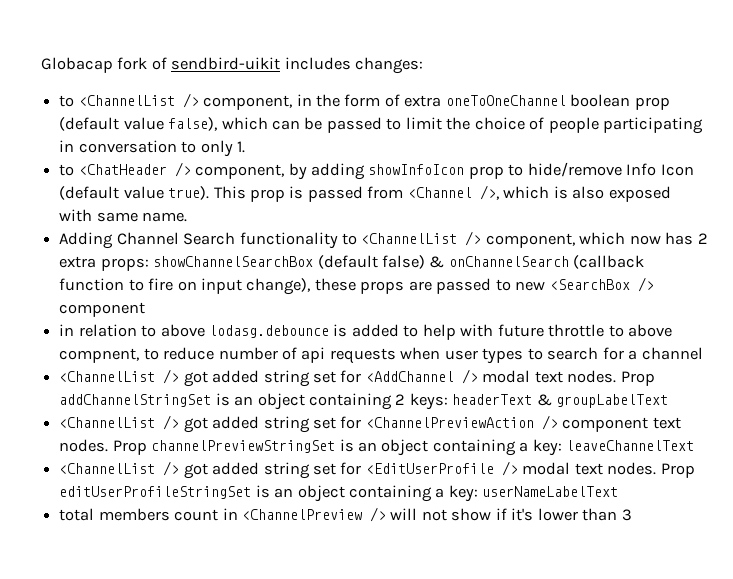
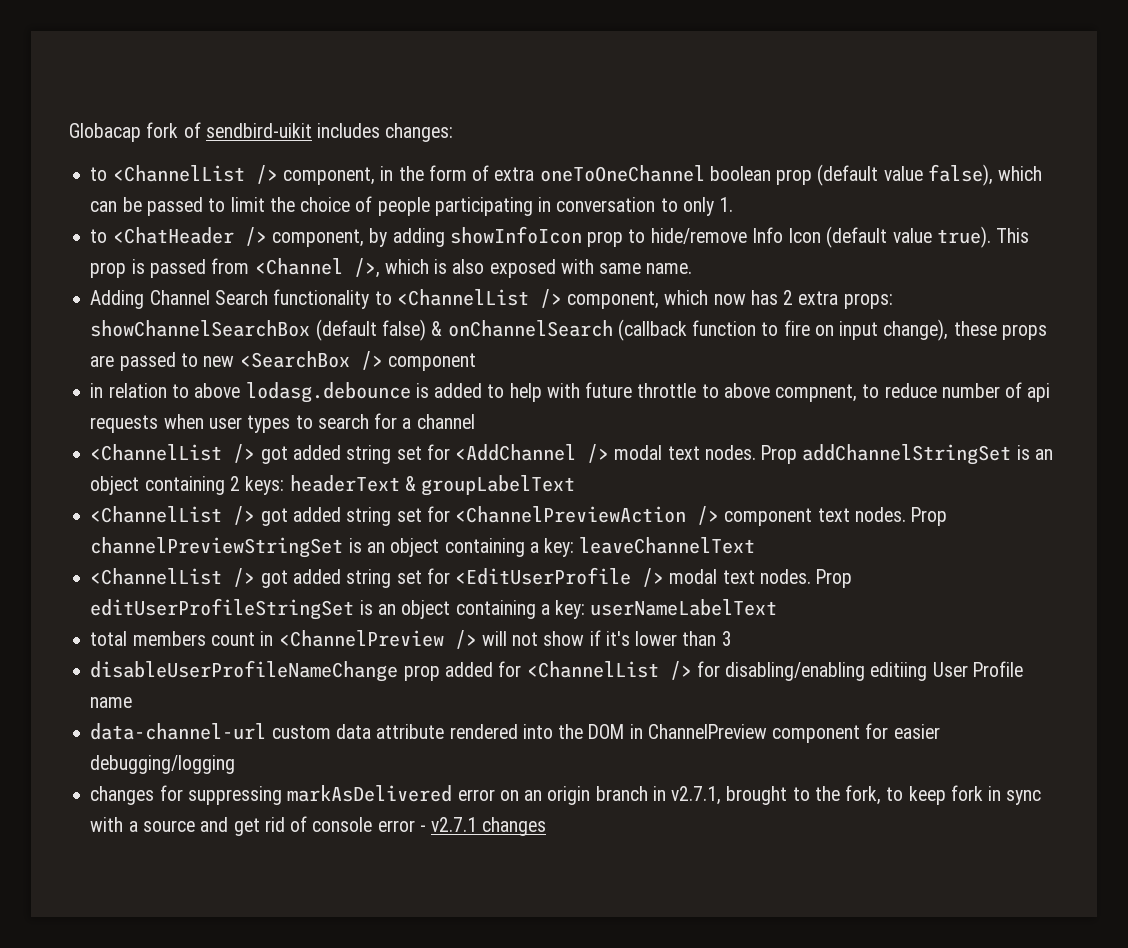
(632, 515) none -> [90,660,1023,682] [90,697,133,708] [90,723,940,743] [90,755,236,774] [90,785,1042,805] [90,816,547,836] // disableUserProfileNameChange prop added for <ChannelList /> for disabling/enabling editiing User Profile name // data-channel-url custom data attribute rendered into the DOM in ChannelPreview component for easier debugging/logging // changes for suppressing markAsDelivered error on an origin branch in v2.7.1, brought to the fork, to keep fork in sync with a source and get rid of console error - v2.7.1 changes

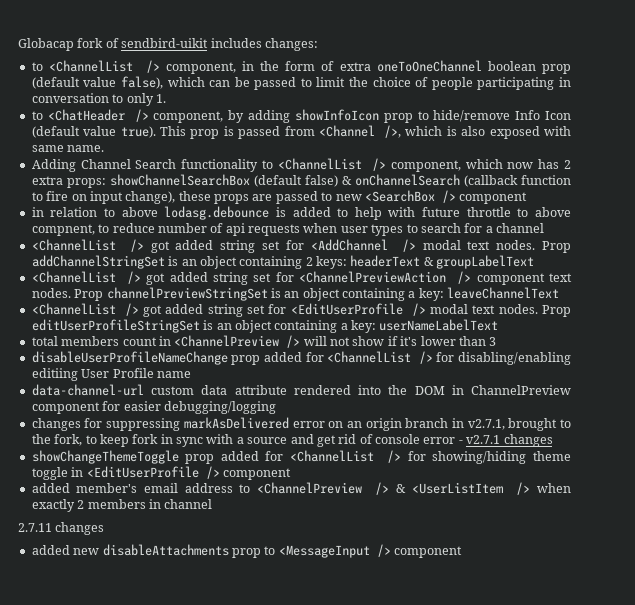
(547, 826) none -> [31,450,571,464] [31,466,291,480] [31,482,571,495] [31,499,213,512] [18,522,105,535] [31,544,462,558] // showChangeThemeToggle prop added for <ChannelList /> for showing/hiding theme toggle in <EditUserProfile /> component // added member's email address to <ChannelPreview /> & <UserListItem /> when exactly 2 members in channel // 2.7.11 changes // added new disableAttachments prop to <MessageInput /> component

